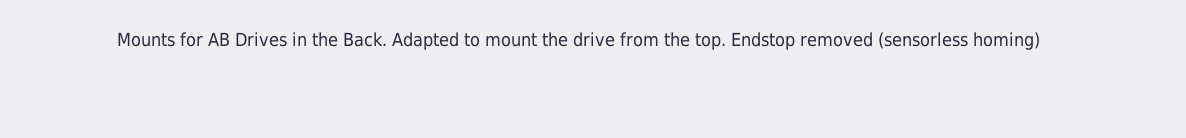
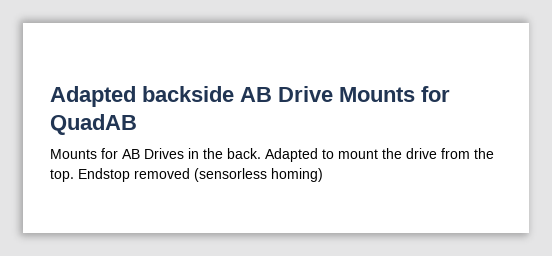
(117, 39) none -> [50,86,450,107] [50,114,137,135] Adapted backside AB Drive Mounts for QuadAB //
[343,32,388,47] Back. -> [227,148,261,159] back.

